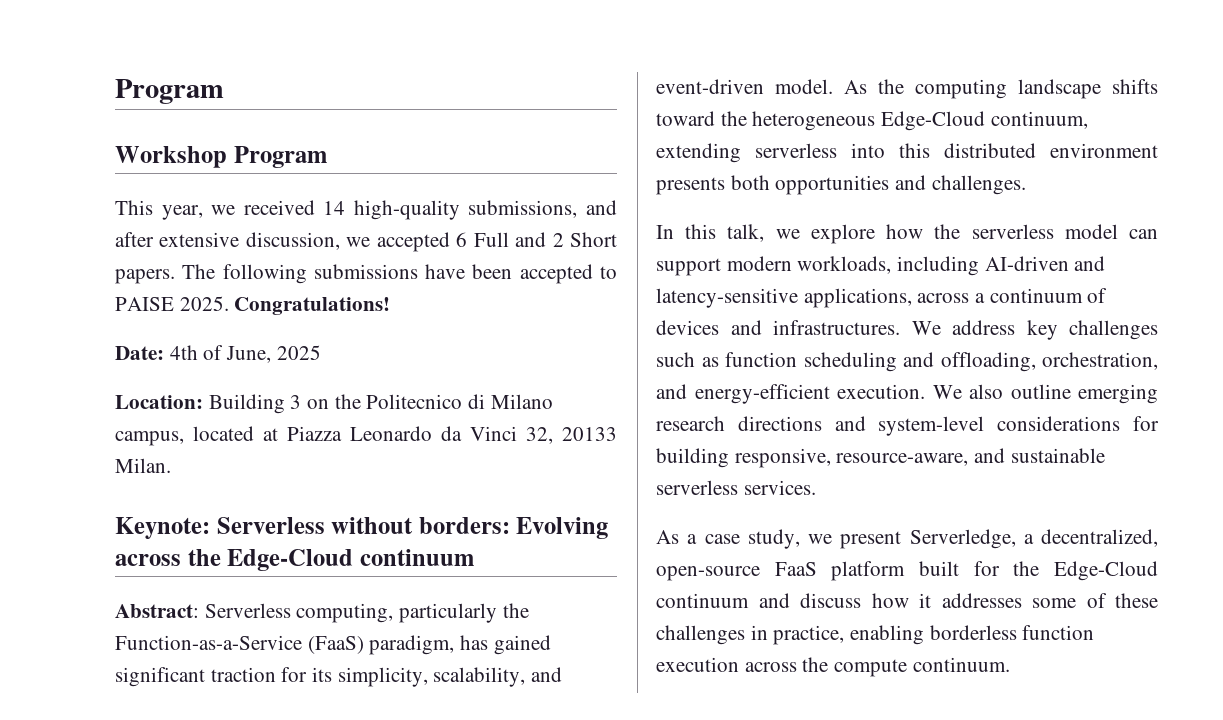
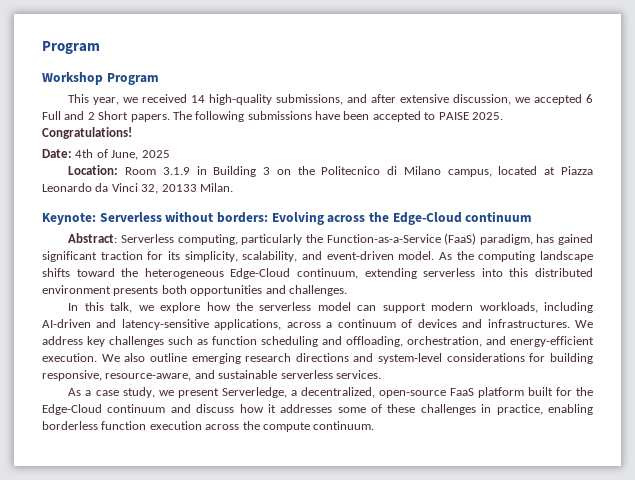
(203, 402) none -> [125,166,207,175] Room 3.1.9 in

